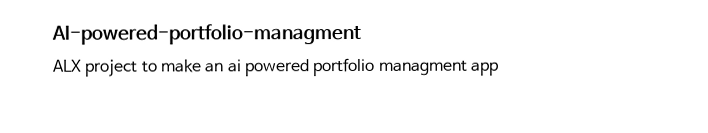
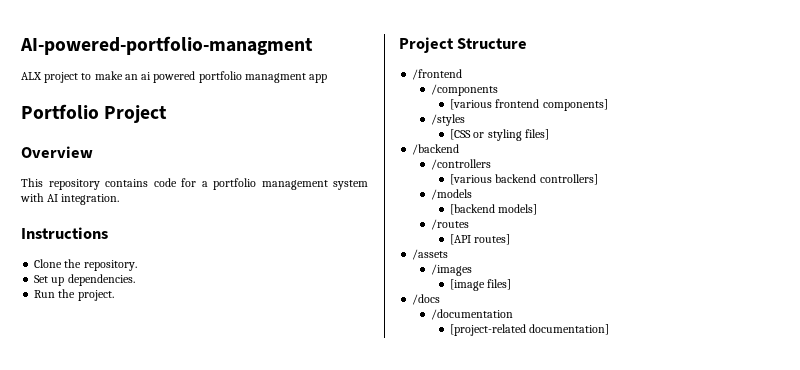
(499, 68) none -> [21,104,168,123] [21,146,93,158] [21,178,368,190] [20,193,120,205] [21,227,108,239] [34,259,137,271] [34,274,135,286] [34,289,114,301] [399,37,528,53] [412,69,463,80] [431,84,499,96] [450,99,608,111] [431,114,466,126] [450,129,549,141] [412,144,460,155] [431,159,492,170] [450,174,598,185] [431,189,473,200] [450,204,538,215] [431,219,470,230] [450,234,511,245] [412,249,449,260] [431,264,473,276] [450,279,512,291] [412,294,441,305] [431,309,514,320] [450,324,610,336] // Portfolio Project // Overview // This repository contains code for a portfolio management system with AI integration. // Instructions // Clone the repository. // Set up dependencies. // Run the project. // Project Structure // /frontend // /components // [various frontend components] // /styles // [CSS or styling files] // /backend // /controllers // [various backend controllers] // /models // [backend models] // /routes // [API routes] // /assets // /images // [image files] // /docs // /documentation // [project-related documentation]

